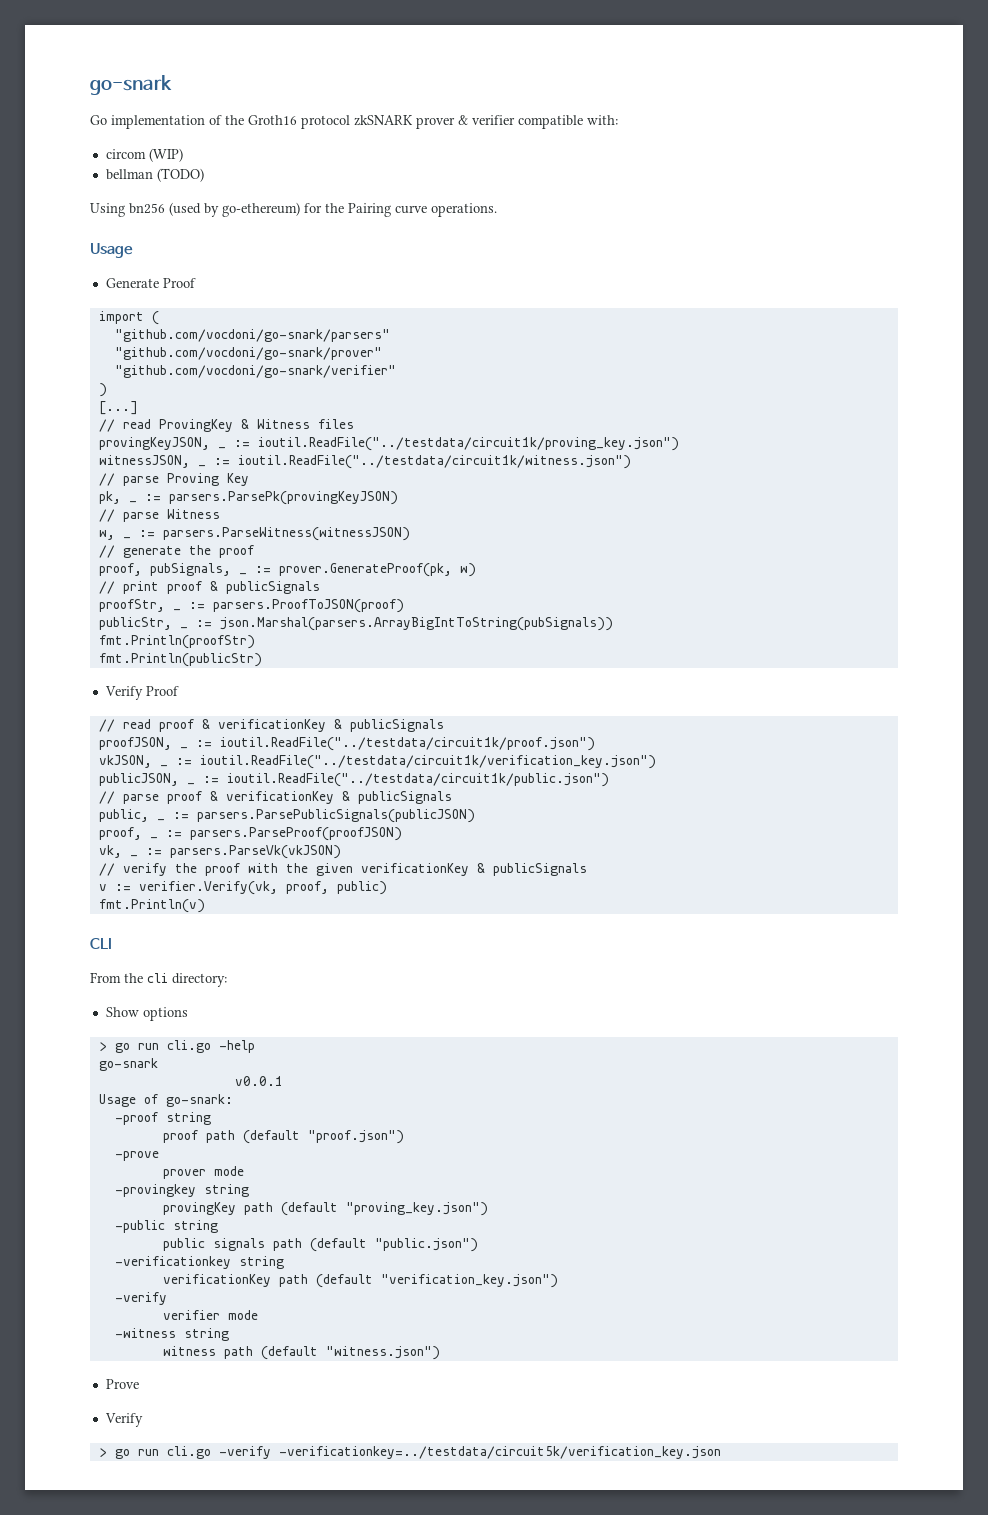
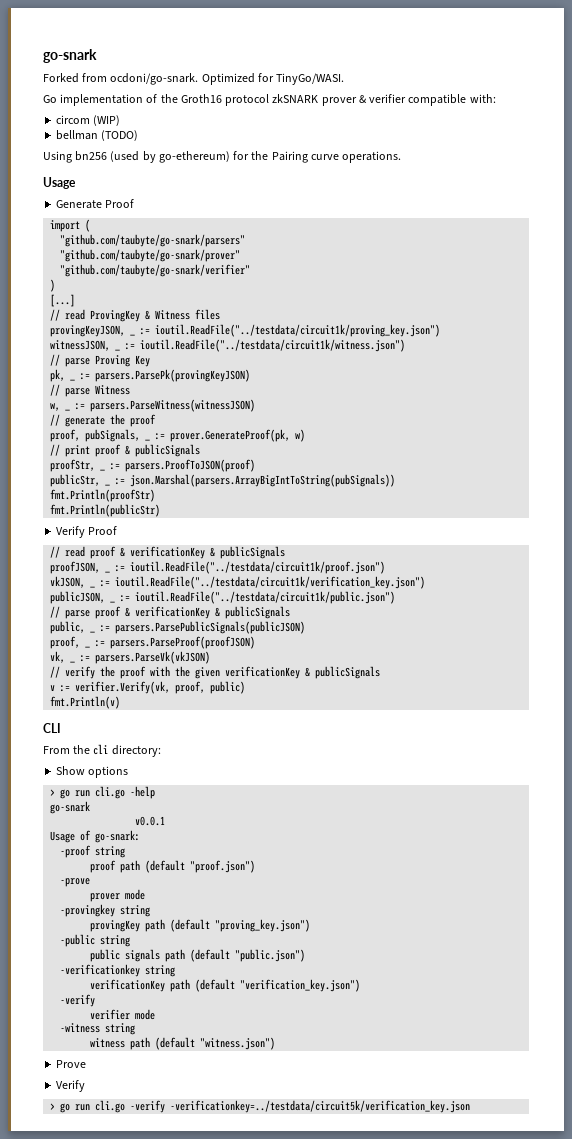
[90,75,172,95] go-snark -> [43,49,97,63] [43,73,345,85] go-snark // Forked from ocdoni/go-snark. Optimized for TinyGo/WASI.
[114,329,390,342] [114,347,382,360] [114,365,396,378] "github.com/vocdoni/go-snark/parsers" // "github.com/vocdoni/go-snark/prover" // "github.com/vocdoni/go-snark/verifier" -> [60,234,246,247] [60,249,241,262] [60,264,251,277] "github.com/taubyte/go-snark/parsers" // "github.com/taubyte/go-snark/prover" // "github.com/taubyte/go-snark/verifier"

